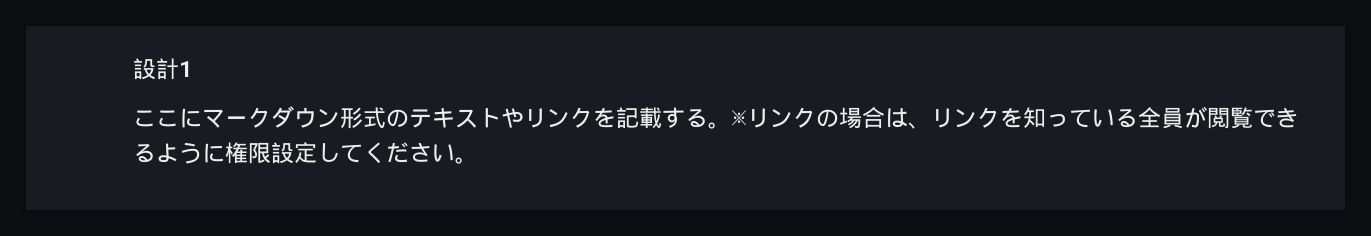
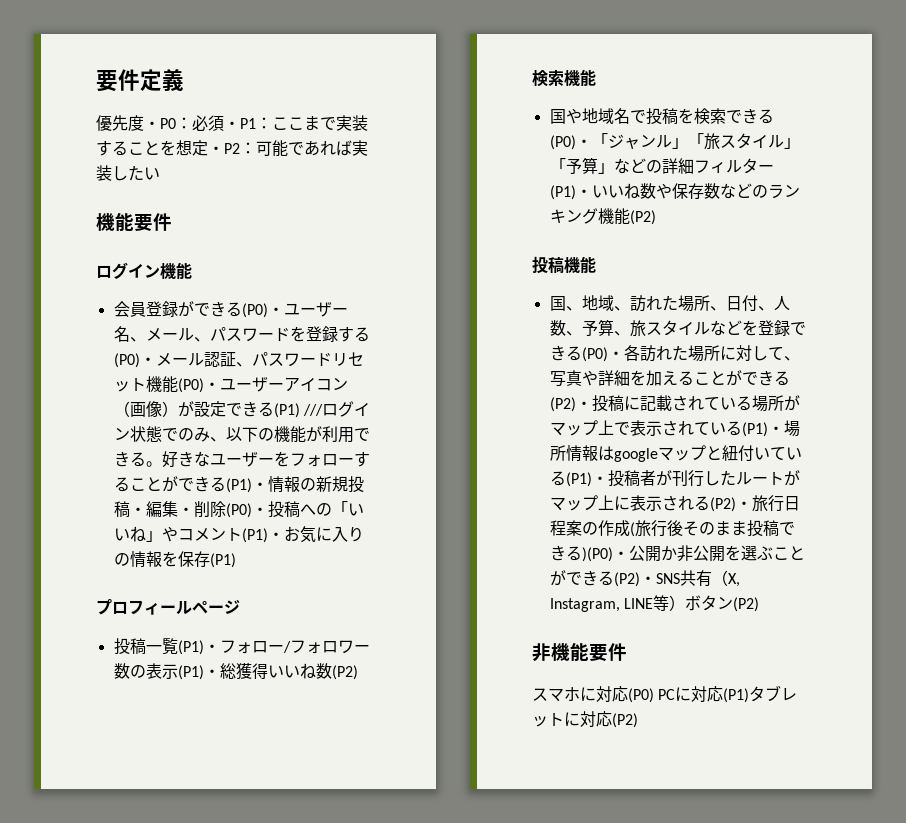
[133,58,192,80] [133,106,1299,129] [133,142,478,164] 設計1 // ここにマークダウン形式のテキストやリンクを記載する。※リンクの場合は、リンクを知っている全員が閲覧できるように権限設定してください。 -> [96,69,184,92] [96,115,368,131] [96,140,368,157] [96,165,160,181] [96,213,172,231] [96,262,192,279] [113,301,348,318] [113,326,370,342] [113,351,364,368] [113,376,348,393] [113,401,370,418] [113,426,370,443] [113,451,370,468] [113,476,364,493] [113,501,364,518] [113,526,364,543] [113,551,236,568] [96,599,240,615] [113,638,370,655] [113,663,358,680] [532,69,596,87] [549,108,774,125] [549,133,800,150] [549,157,774,174] [549,183,800,200] [549,208,656,225] [532,256,596,274] [549,295,790,312] [549,319,806,337] [549,345,800,362] [549,370,790,387] [549,395,800,412] [549,420,800,437] [549,445,802,462] [549,470,800,487] [549,495,800,512] [549,520,795,537] [549,545,805,562] [549,570,740,587] [549,595,759,612] [532,643,627,662] [532,685,798,703] [532,711,638,728] 要件定義 // 優先度・P0：必須・P1：ここまで実装することを想定・P2：可能であれば実装したい // 機能要件 // ログイン機能 // 会員登録ができる(P0)・ユーザー名、メール、パスワードを登録する(P0)・メール認証、パスワードリセット機能(P0)・ユーザーアイコン（画像）が設定できる(P1) ///ログイン状態でのみ、以下の機能が利用できる。好きなユーザーをフォローすることができる(P1)・情報の新規投稿・編集・削除(P0)・投稿への「いいね」やコメント(P1)・お気に入りの情報を保存(P1) // プロフィールページ // 投稿一覧(P1)・フォロー/フォロワー数の表示(P1)・総獲得いいね数(P2) // 検索機能 // 国や地域名で投稿を検索できる(P0)・「ジャンル」「旅スタイル」「予算」などの詳細フィルター(P1)・いいね数や保存数などのランキング機能(P2) // 投稿機能 // 国、地域、訪れた場所、日付、人数、予算、旅スタイルなどを登録できる(P0)・各訪れた場所に対して、写真や詳細を加えることができる(P2)・投稿に記載されている場所がマップ上で表示されている(P1)・場所情報はgoogleマップと紐付いている(P1)・投稿者が刊行したルートがマップ上に表示される(P2)・旅行日程案の作成(旅行後そのまま投稿できる)(P0)・公開か非公開を選ぶことができる(P2)・SNS共有（X, Instagram, LINE等）ボタン(P2) // 非機能要件 // スマホに対応(P0) PCに対応(P1)タブレットに対応(P2)

